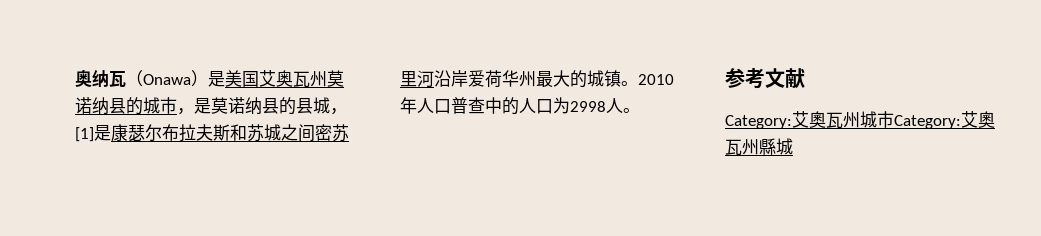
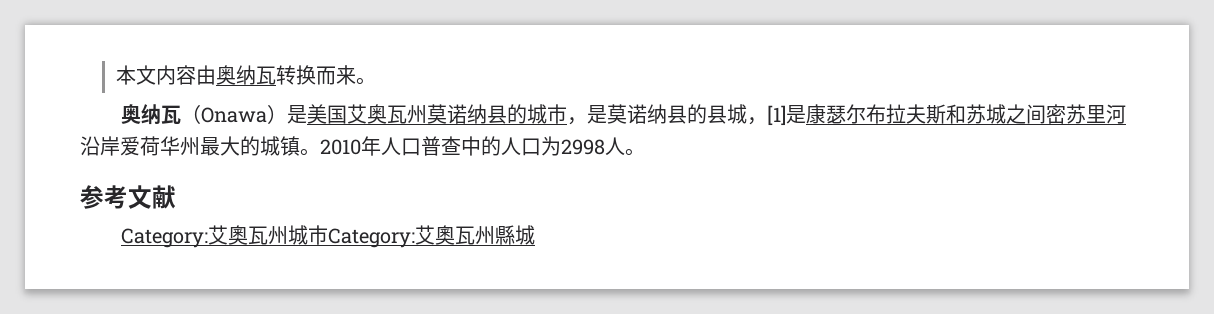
(75, 79) none -> [116,65,377,85] 本文内容由奥纳瓦转换而来。 //

